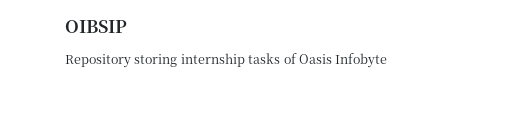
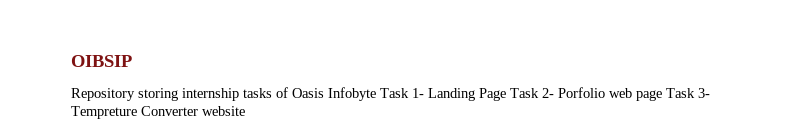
(388, 60) none -> [380,87,710,101] [71,106,245,119] Task 1- Landing Page Task 2- Porfolio web page Task 3- Tempreture Converter website

